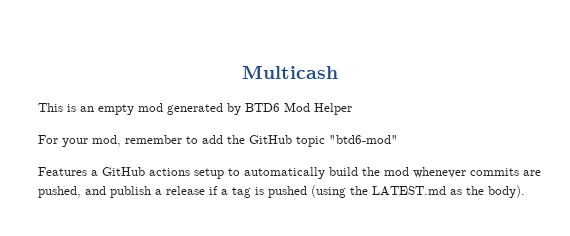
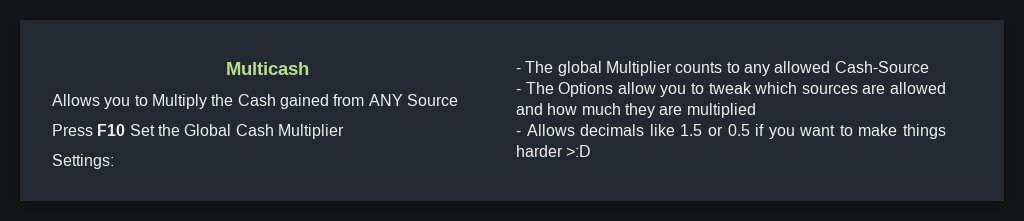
[38,102,352,115] [38,135,398,147] [38,167,541,179] [38,185,525,198] This is an empty mod generated by BTD6 Mod Helper // For your mod, remember to add the GitHub topic "btd6-mod" // Features a GitHub actions setup to automatically build the mod whenever commits are pushed, and publish a release if a tag is pushed (using the LATEST.md as the body). -> [52,94,458,109] [52,124,344,139] [52,154,114,169] [516,61,929,76] [516,82,946,97] [516,103,756,118] [516,124,946,139] [516,145,592,157] Allows you to Multiply the Cash gained from ANY Source // Press F10 Set the Global Cash Multiplier // Settings: // - The global Multiplier counts to any allowed Cash-Source // - The Options allow you to tweak which sources are allowed and how much they are multiplied // - Allows decimals like 1.5 or 0.5 if you want to make things harder >:D

